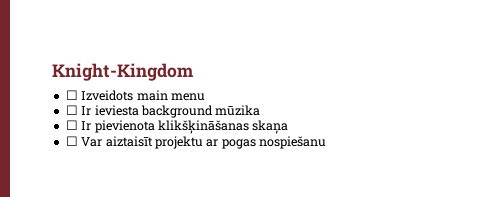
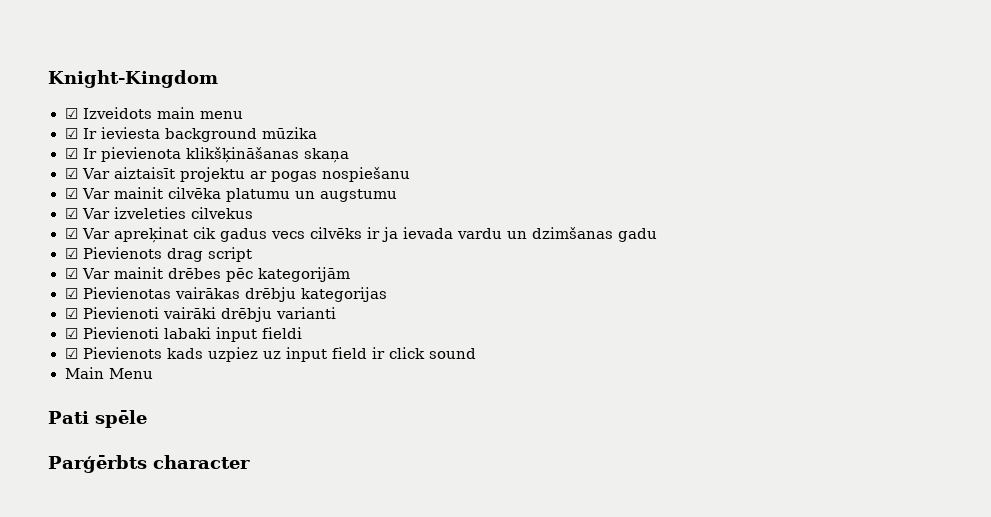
[65,90,78,100] ☐ -> [64,108,78,119] ☑
[65,105,78,115] ☐ -> [64,128,78,139] ☑
[65,120,78,130] ☐ -> [64,148,78,159] ☑
[65,136,78,146] ☐ -> [64,168,78,179] ☑
(326, 142) none -> [64,187,398,202] [64,207,254,219] [64,227,658,243] [64,247,252,262] [64,267,351,282] [64,287,387,302] [64,307,336,322] [64,327,302,342] [64,347,476,362] [64,367,153,379] [48,410,147,428] [48,455,250,473] // ☑ Var mainit cilvēka platumu un augstumu // ☑ Var izveleties cilvekus // ☑ Var apreķinat cik gadus vecs cilvēks ir ja ievada vardu un dzimšanas gadu // ☑ Pievienots drag script // ☑ Var mainit drēbes pēc kategorijām // ☑ Pievienotas vairākas drēbju kategorijas // ☑ Pievienoti vairāki drēbju varianti // ☑ Pievienoti labaki input fieldi // ☑ Pievienots kads uzpiez uz input field ir click sound // Main Menu // Pati spēle // Parģērbts character

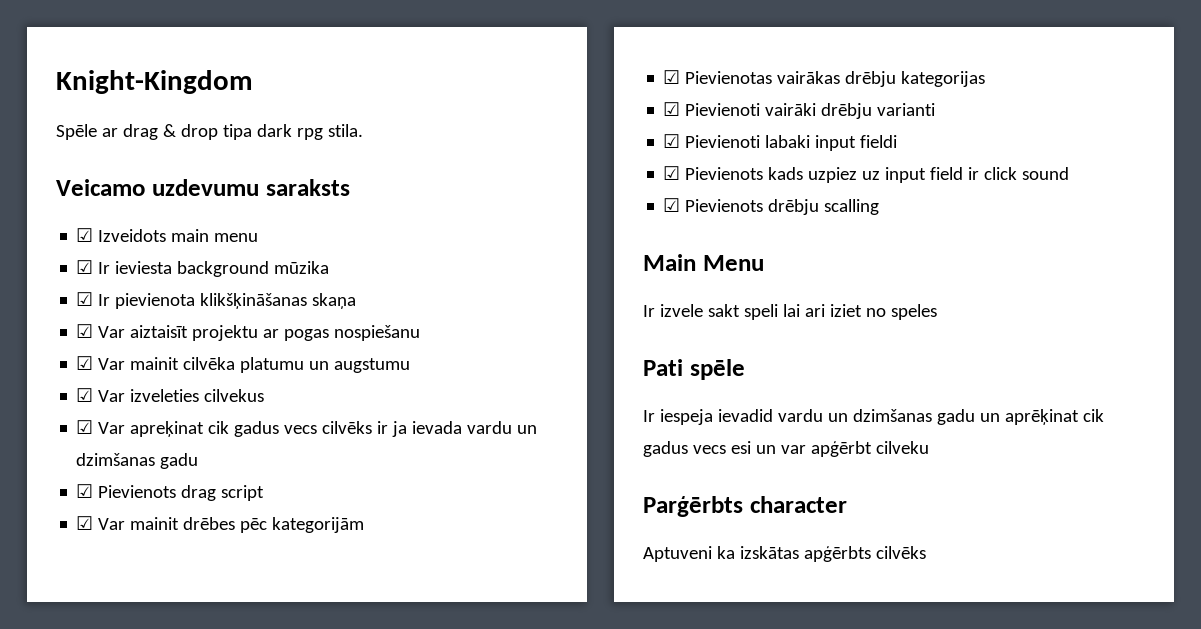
(218, 79) none -> [56,124,363,140] [56,179,350,196] // Spēle ar drag & drop tipa dark rpg stila. // Veicamo uzdevumu saraksts
[64,367,153,379] [48,410,147,428] [48,455,250,473] Main Menu // Pati spēle // Parģērbts character -> [663,198,880,215] [643,254,764,271] [643,304,937,320] [643,359,745,380] [643,409,1104,425] [643,441,929,457] [643,496,847,517] [643,546,926,562] ☑ Pievienots drēbju scalling // Main Menu // Ir izvele sakt speli lai ari iziet no speles // Pati spēle // Ir iespeja ievadid vardu un dzimšanas gadu un aprēķinat cik gadus vecs esi un var apģērbt cilveku // Parģērbts character // Aptuveni ka izskātas apģērbts cilvēks

